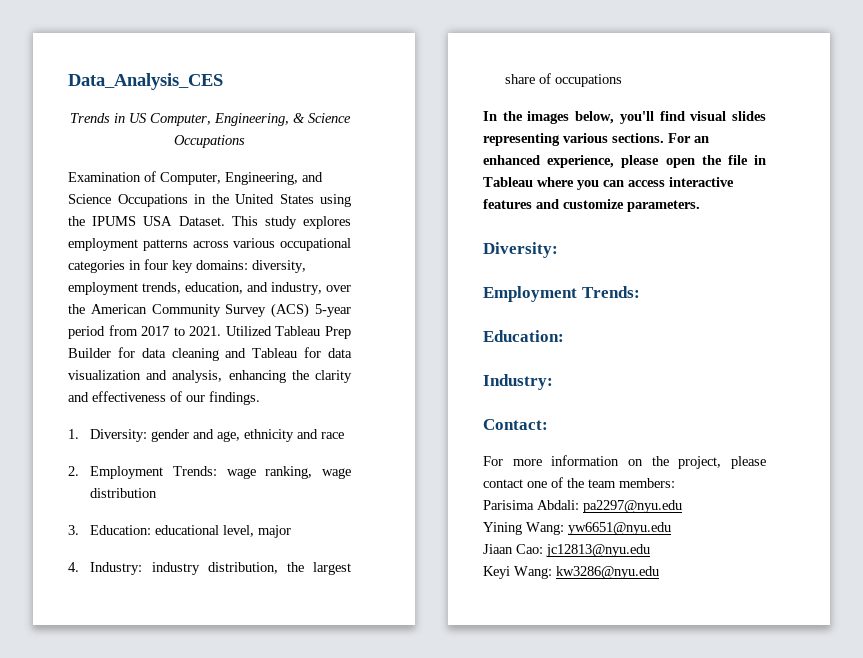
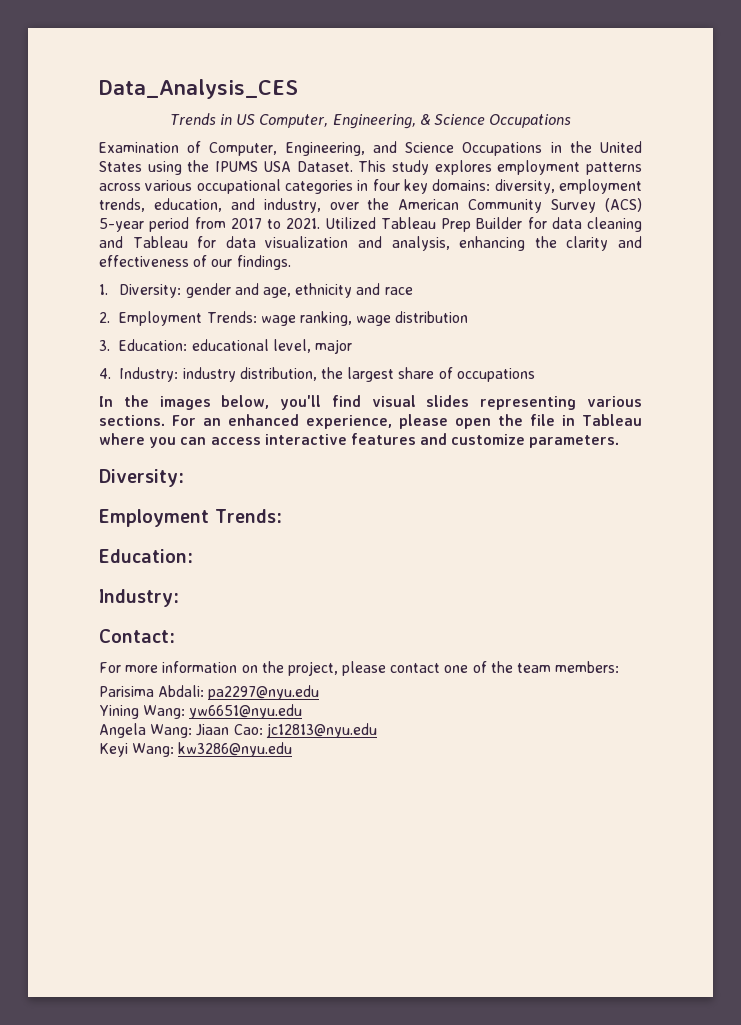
(671, 528) none -> [99,723,193,738] Angela Wang:

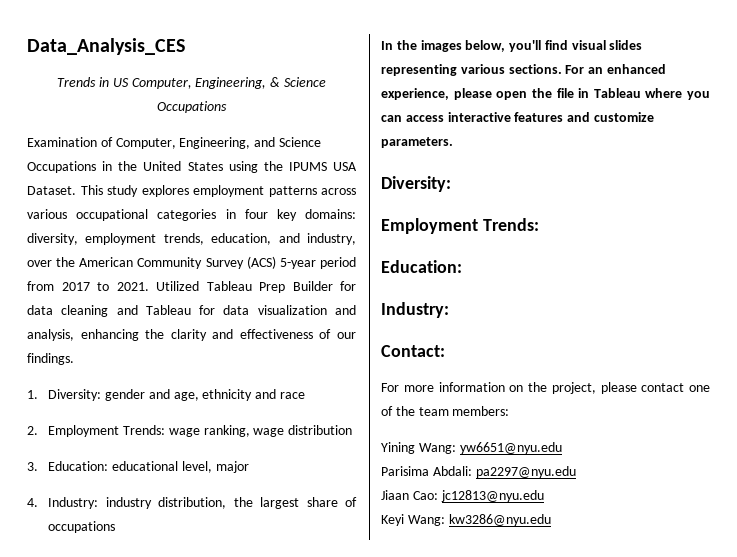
(620, 667) none -> [381,442,562,454] // Yining Wang: yw6651@nyu.edu
[99,704,303,719] [99,723,193,738] Yining Wang: yw6651@nyu.edu // Angela Wang: -> (576, 472) none

